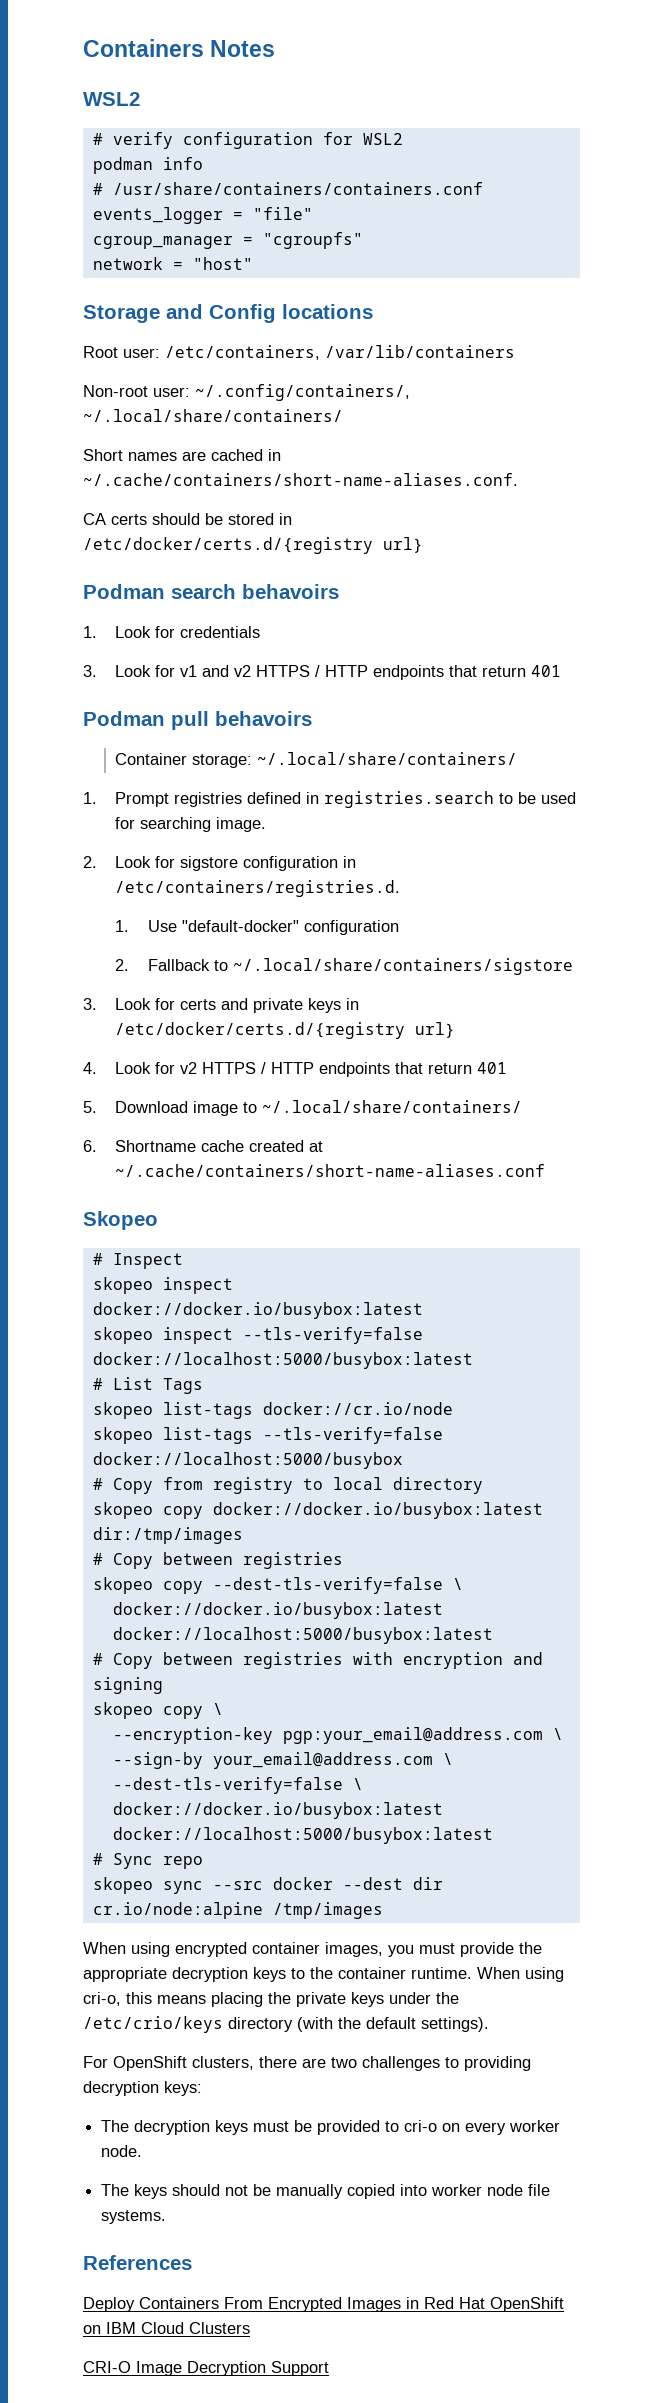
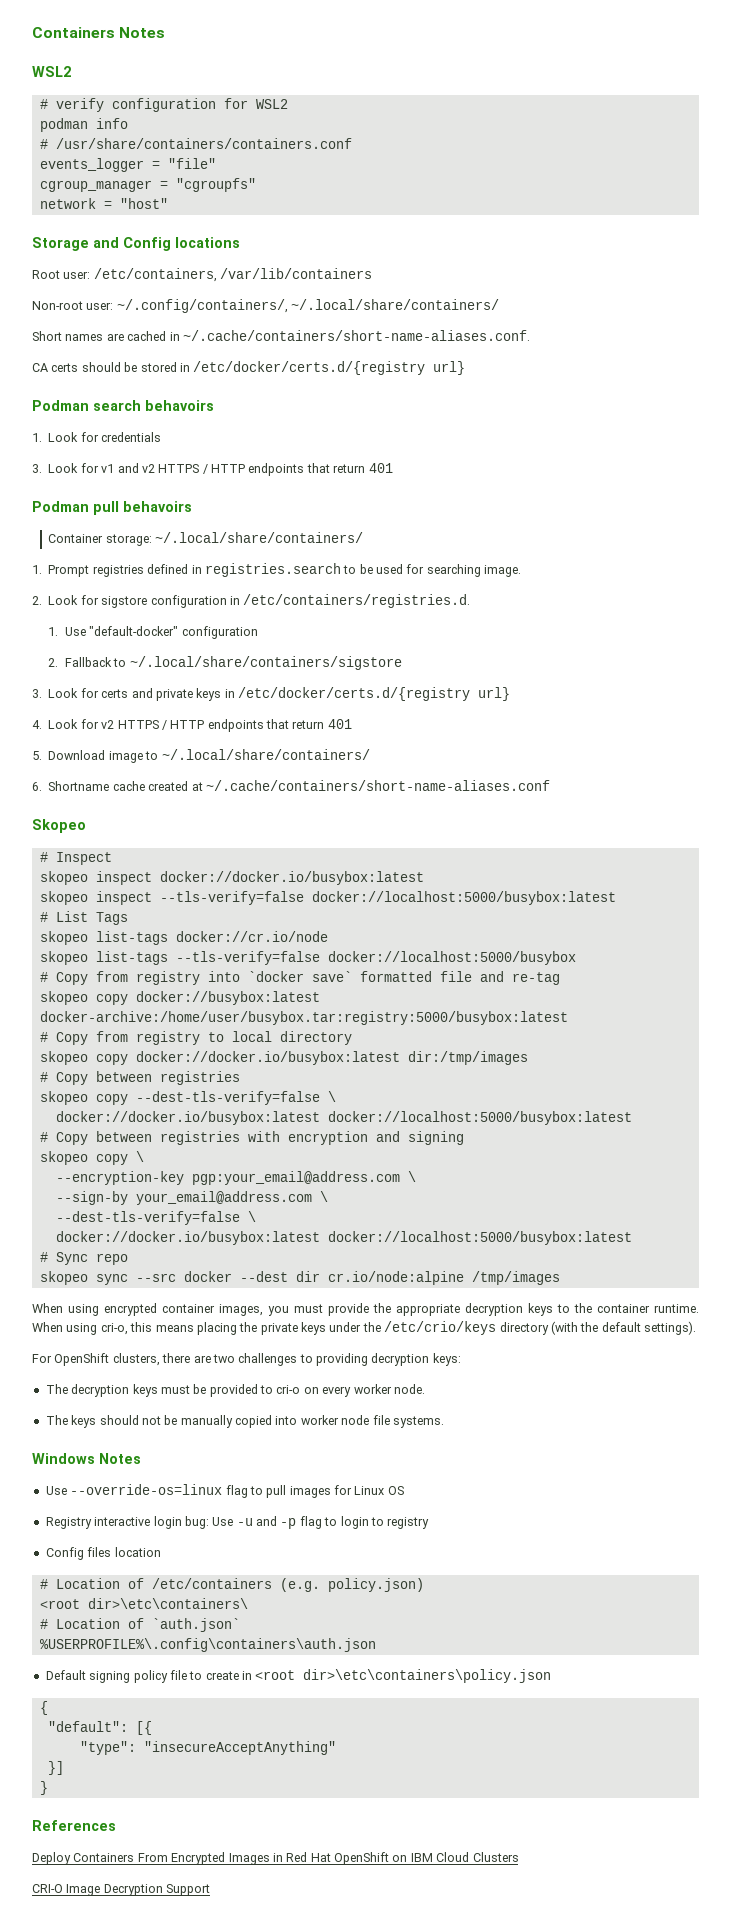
(403, 1460) none -> [39,971,560,985] [39,991,320,1005] [39,1011,568,1025] // # Copy from registry into `docker save` formatted file and re-tag // skopeo copy docker://busybox:latest docker-archive:/home/user/busybox.tar:registry:5000/busybox:latest
(167, 2217) none -> [32,1453,141,1464] [45,1484,404,1498] [45,1516,430,1529] [45,1547,161,1560] [39,1578,424,1592] [39,1598,248,1609] [39,1618,240,1632] [39,1638,376,1652] [45,1669,552,1683] [39,1701,48,1715] [47,1721,152,1735] [79,1741,336,1755] [47,1761,64,1775] [39,1781,48,1795] // Windows Notes // Use --override-os=linux flag to pull images for Linux OS // Registry interactive login bug: Use -u and -p flag to login to registry // Config files location // # Location of /etc/containers (e.g. policy.json) // <root dir>\etc\containers\ // # Location of `auth.json` // %USERPROFILE%\.config\containers\auth.json // Default signing policy file to create in <root dir>\etc\containers\policy.json // { // "default": [{ // "type": "insecureAcceptAnything" // }] // }

